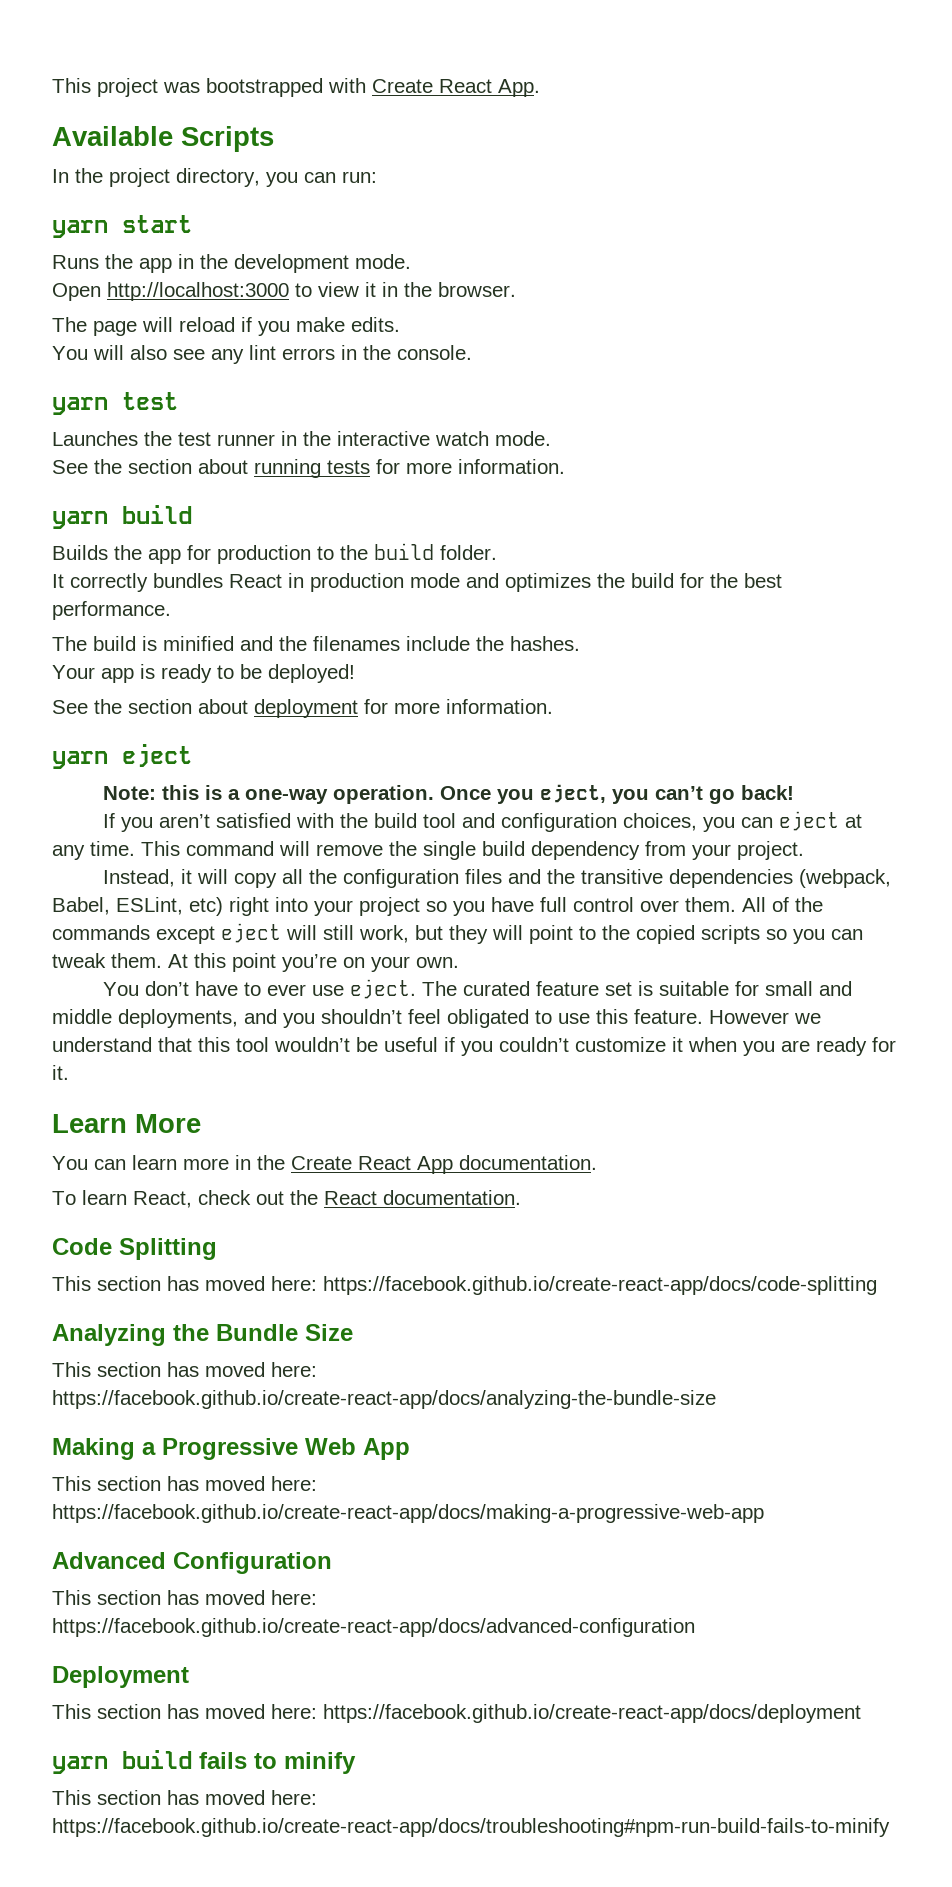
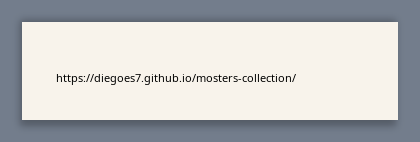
[52,78,540,97] [52,126,274,152] [52,168,377,187] [52,215,192,238] [52,254,411,273] [52,282,516,301] [52,317,400,336] [52,345,472,364] [52,392,178,415] [52,431,551,446] [52,459,565,478] [52,505,192,529] [52,543,497,564] [52,573,782,592] [52,601,171,620] [52,636,580,651] [52,664,355,683] [52,699,553,718] [52,744,192,769] [103,784,795,804] [103,811,863,832] [52,841,804,860] [103,869,892,888] [52,897,823,916] [52,923,863,944] [52,953,459,972] [103,979,853,999] [52,1009,821,1028] [52,1037,896,1056] [52,1065,69,1080] [52,1114,201,1133] [52,1155,597,1174] [52,1190,521,1208] [52,1238,217,1260] [52,1276,877,1295] [52,1324,353,1346] [52,1362,317,1377] [52,1390,716,1409] [52,1438,410,1460] [52,1476,317,1491] [52,1504,764,1523] [52,1552,332,1574] [52,1590,317,1605] [52,1618,695,1637] [52,1666,189,1688] [52,1704,861,1723] [52,1750,356,1774] [52,1790,317,1805] [52,1818,890,1837] This project was bootstrapped with Create React App. // Available Scripts // In the project directory, you can run: // yarn start // Runs the app in the development mode. // Open http://localhost:3000 to view it in the browser. // The page will reload if you make edits. // You will also see any lint errors in the console. // yarn test // Launches the test runner in the interactive watch mode. // See the section about running tests for more information. // yarn build // Builds the app for production to the build folder. // It correctly bundles React in production mode and optimizes the build for the best performance. // The build is minified and the filenames include the hashes. // Your app is ready to be deployed! // See the section about deployment for more information. // yarn eject // Note: this is a one-way operation. Once you eject, you can’t go back! // If you aren’t satisfied with the build tool and configuration choices, you can eject at any time. This command will remove the single build dependency from your project. // Instead, it will copy all the configuration files and the transitive dependencies (webpack, Babel, ESLint, etc) right into your project so you have full control over them. All of the commands except eject will still work, but they will point to the copied scripts so you can tweak them. At this point you’re on your own. // You don’t have to ever use eject. The curated feature set is suitable for small and middle deployments, and you shouldn’t feel obligated to use this feature. However we understand that this tool wouldn’t be useful if you couldn’t customize it when you are ready for it. // Learn More // You can learn more in the Create React App documentation. // To learn React, check out the React documentation. // Code Splitting // This section has moved here: https://facebook.github.io/create-react-app/docs/code-splitting // Analyzing the Bundle Size // This section has moved here: https://facebook.github.io/create-react-app/docs/analyzing-the-bundle-size // Making a Progressive Web App // This section has moved here: https://facebook.github.io/create-react-app/docs/making-a-progressive-web-app // Advanced Configuration // This section has moved here: https://facebook.github.io/create-react-app/docs/advanced-configuration // Deployment // This section has moved here: https://facebook.github.io/create-react-app/docs/deployment // yarn build fails to minify // This section has moved here: https://facebook.github.io/create-react-app/docs/troubleshooting#npm-run-build-fails-to-minify -> [56,74,296,85] https://diegoes7.github.io/mosters-collection/

